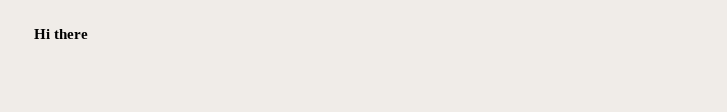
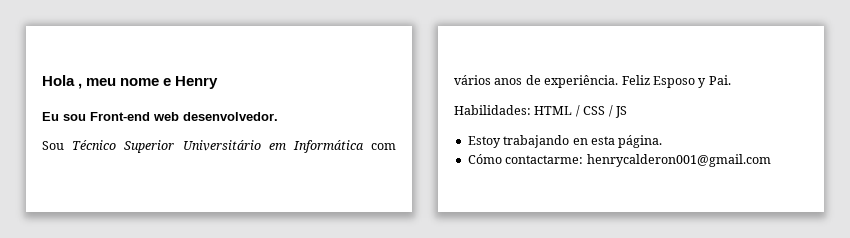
[34,29,89,39] Hi there -> [42,75,219,89] [42,112,278,121] [42,140,396,153] [454,75,731,88] [454,105,627,118] [467,135,663,148] [467,154,771,167] Hola , meu nome e Henry // Eu sou Front-end web desenvolvedor. // Sou Técnico Superior Universitário em Informática com vários anos de experiência. Feliz Esposo y Pai. // Habilidades: HTML / CSS / JS // Estoy trabajando en esta página. // Cómo contactarme: henrycalderon001@gmail.com

